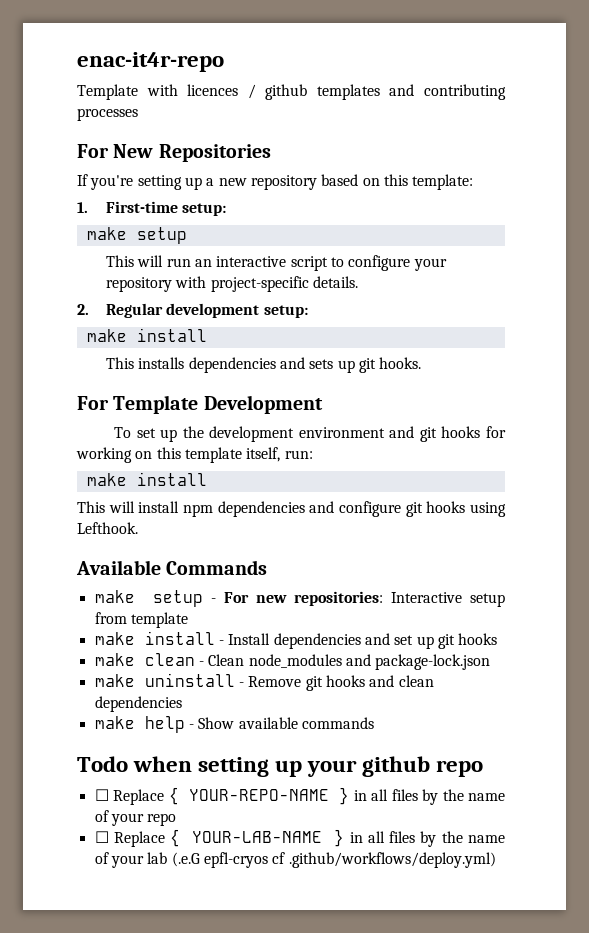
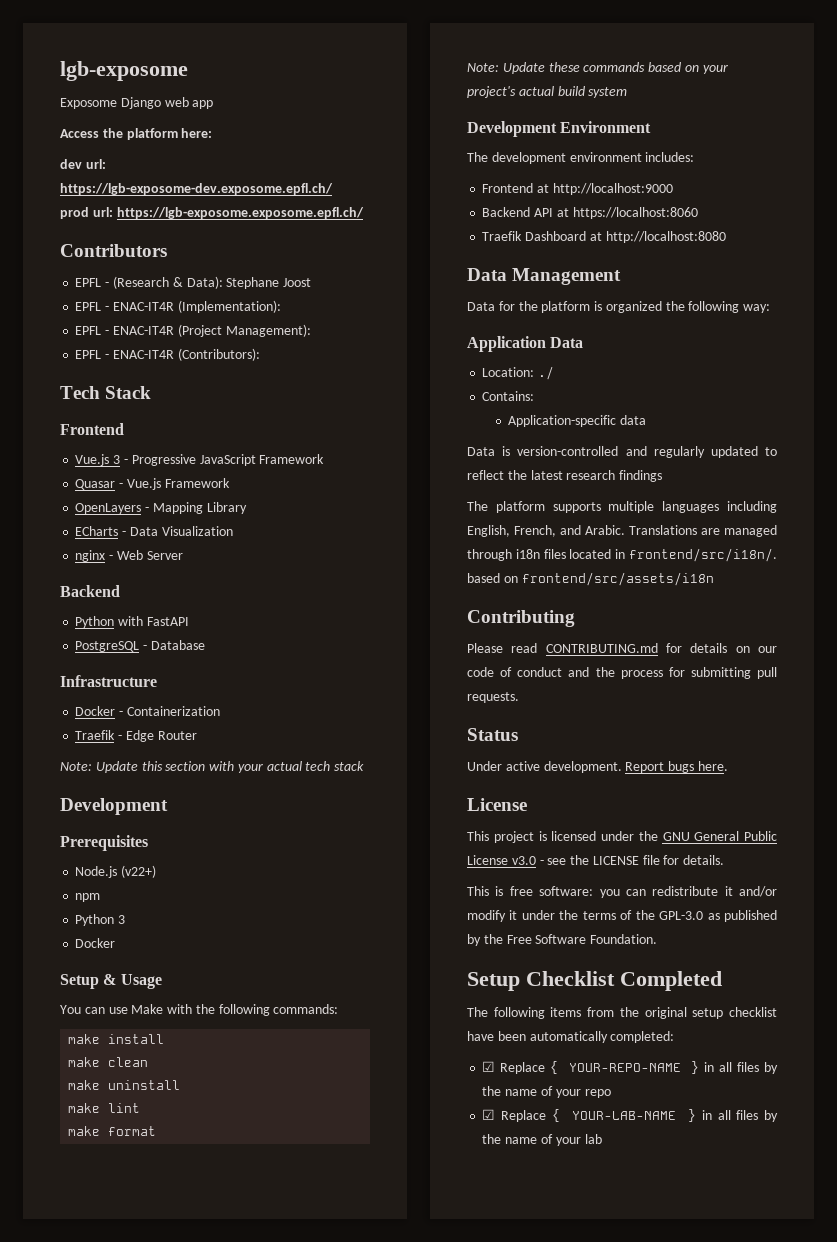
[77,52,224,72] [77,84,506,100] [77,108,138,121] [77,144,271,162] [77,174,474,190] [77,201,227,216] [86,227,187,244] [106,255,447,271] [106,276,359,292] [77,303,308,318] [86,328,207,342] [106,357,422,373] [77,395,323,414] [114,426,507,442] [76,447,313,463] [86,472,207,486] [77,501,507,517] [77,522,138,534] [76,560,268,575] [94,590,505,607] [94,612,188,628] [94,631,498,649] [94,653,491,670] [94,673,434,691] [94,696,182,712] [94,716,374,733] [77,756,484,777] [94,789,109,801] enac-it4r-repo // Template with licences / github templates and contributing processes // For New Repositories // If you're setting up a new repository based on this template: // 1. First-time setup: // make setup // This will run an interactive script to configure your repository with project-specific details. // 2. Regular development setup: // make install // This installs dependencies and sets up git hooks. // For Template Development // To set up the development environment and git hooks for working on this template itself, run: // make install // This will install npm dependencies and configure git hooks using Lefthook. // Available Commands // make setup - For new repositories: Interactive setup from template // make install - Install dependencies and set up git hooks // make clean - Clean node_modules and package-lock.json // make uninstall - Remove git hooks and clean dependencies // make help - Show available commands // Todo when setting up your github repo // ☐ -> [60,61,188,81] [60,97,214,109] [60,128,213,140] [60,159,106,169] [60,183,333,195] [60,207,364,219] [60,244,167,257] [75,276,312,289] [75,300,281,313] [75,324,311,337] [75,348,260,361] [60,386,152,399] [60,423,124,435] [75,454,325,466] [75,478,230,490] [75,502,247,514] [75,526,233,536] [75,550,183,562] [60,585,120,597] [75,616,189,628] [75,640,205,652] [60,675,157,687] [75,706,220,716] [75,730,197,742] [60,761,365,773] [60,798,168,815] [60,835,148,851] [75,865,157,878] [75,893,101,902] [75,914,126,926] [75,938,116,948] [60,974,162,989] [60,1004,339,1016] [68,1034,165,1044] [68,1057,149,1067] [68,1080,181,1090] [68,1103,141,1113] [68,1126,157,1136] [467,62,728,74] [467,86,628,98] [467,121,652,137] [467,152,695,164] [482,183,673,195] [482,207,698,219] [482,231,726,243] [467,268,622,285] [467,301,771,313] [467,336,584,352] [482,366,555,380] [482,391,535,401] [508,415,647,427] [467,446,777,458] [467,470,663,482] [467,501,777,513] [467,525,777,537] [467,548,777,562] [467,572,714,586] [467,610,575,627] [467,643,777,653] [467,667,777,679] [467,692,519,703] [467,728,518,741] [467,761,728,773] [467,798,527,811] [467,831,777,843] [467,855,725,865] [467,886,777,898] [467,910,777,922] [467,934,658,946] [467,971,722,991] [467,1007,777,1019] [467,1031,675,1043] [482,1061,496,1072] lgb-exposome // Exposome Django web app // Access the platform here: // dev url: https://lgb-exposome-dev.exposome.epfl.ch/ // prod url: https://lgb-exposome.exposome.epfl.ch/ // Contributors // EPFL - (Research & Data): Stephane Joost // EPFL - ENAC-IT4R (Implementation): // EPFL - ENAC-IT4R (Project Management): // EPFL - ENAC-IT4R (Contributors): // Tech Stack // Frontend // Vue.js 3 - Progressive JavaScript Framework // Quasar - Vue.js Framework // OpenLayers - Mapping Library // ECharts - Data Visualization // nginx - Web Server // Backend // Python with FastAPI // PostgreSQL - Database // Infrastructure // Docker - Containerization // Traefik - Edge Router // Note: Update this section with your actual tech stack // Development // Prerequisites // Node.js (v22+) // npm // Python 3 // Docker // Setup & Usage // You can use Make with the following commands: // make install // make clean // make uninstall // make lint // make format // Note: Update these commands based on your project's actual build system // Development Environment // The development environment includes: // Frontend at http://localhost:9000 // Backend API at https://localhost:8060 // Traefik Dashboard at http://localhost:8080 // Data Management // Data for the platform is organized the following way: // Application Data // Location: ./ // Contains: // Application-specific data // Data is version-controlled and regularly updated to reflect the latest research findings // The platform supports multiple languages including English, French, and Arabic. Translations are managed through i18n files located in frontend/src/i18n/. based on frontend/src/assets/i18n // Contributing // Please read CONTRIBUTING.md for details on our code of conduct and the process for submitting pull requests. // Status // Under active development. Report bugs here. // License // This project is licensed under the GNU General Public License v3.0 - see the LICENSE file for details. // This is free software: you can redistribute it and/or modify it under the terms of the GPL-3.0 as published by the Free Software Foundation. // Setup Checklist Completed // The following items from the original setup checklist have been automatically completed: // ☑
[94,831,109,843] ☐ -> [482,1109,496,1120] ☑
[171,852,496,868] (.e.G epfl-cryos cf .github/workflows/deploy.yml) -> (602, 1139) none

